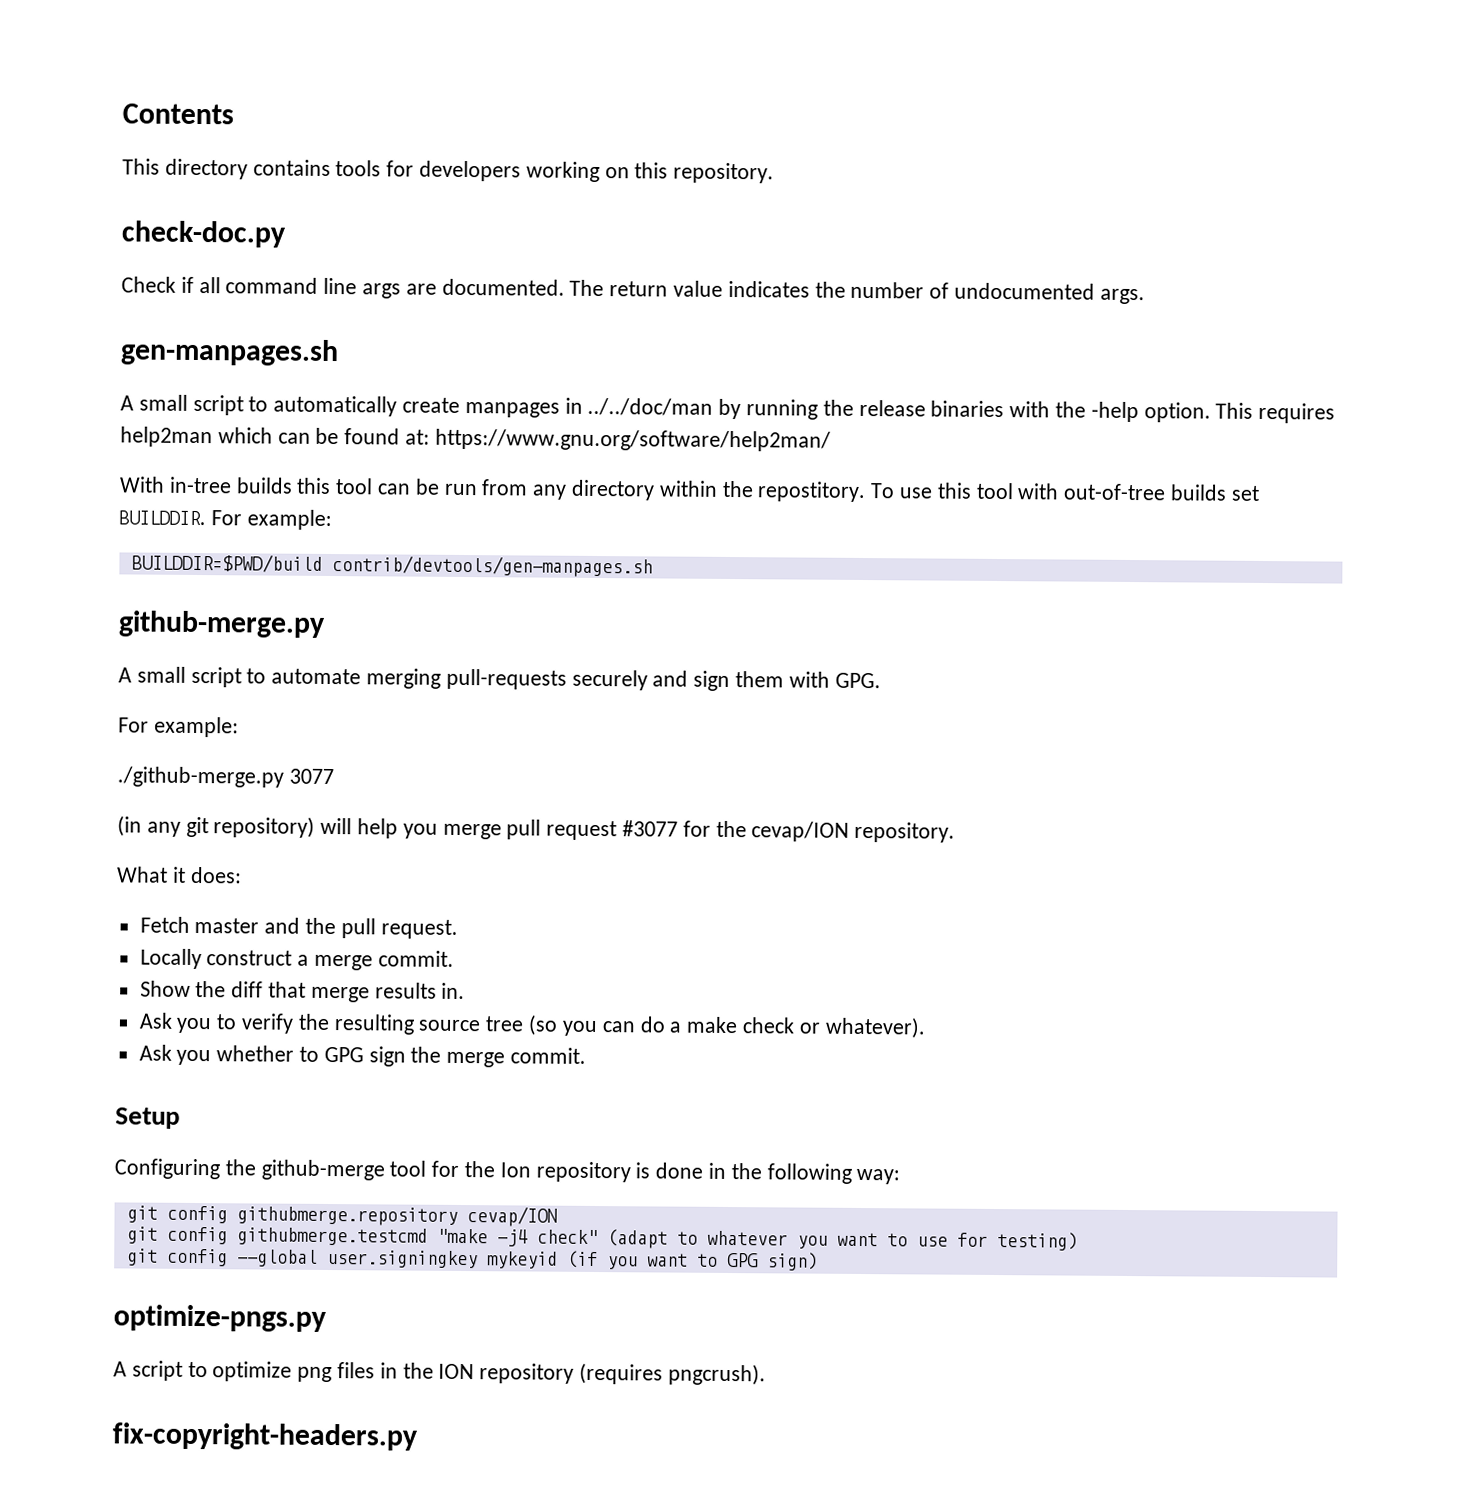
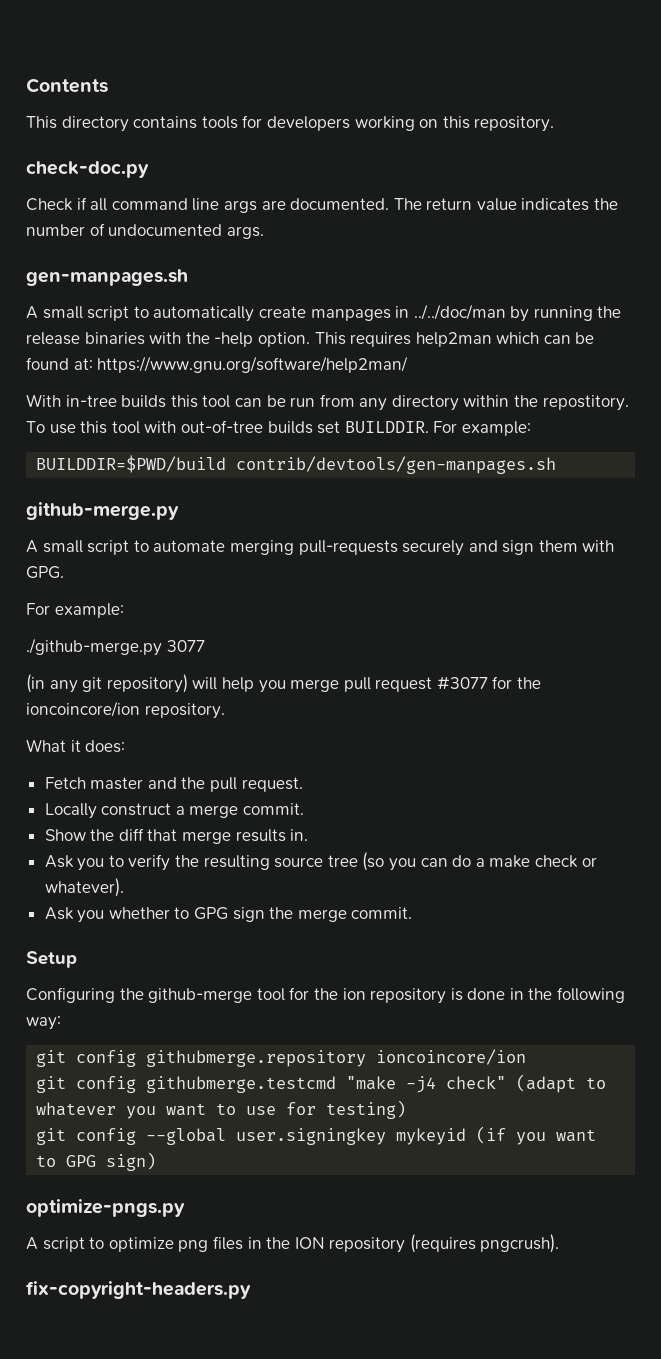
[751,821,850,842] cevap/ION -> [26,701,140,717] ioncoincore/ion
[499,1162,531,1178] Ion -> [342,988,366,1000] ion
[466,1206,558,1227] cevap/ION -> [376,1049,527,1065] ioncoincore/ion

